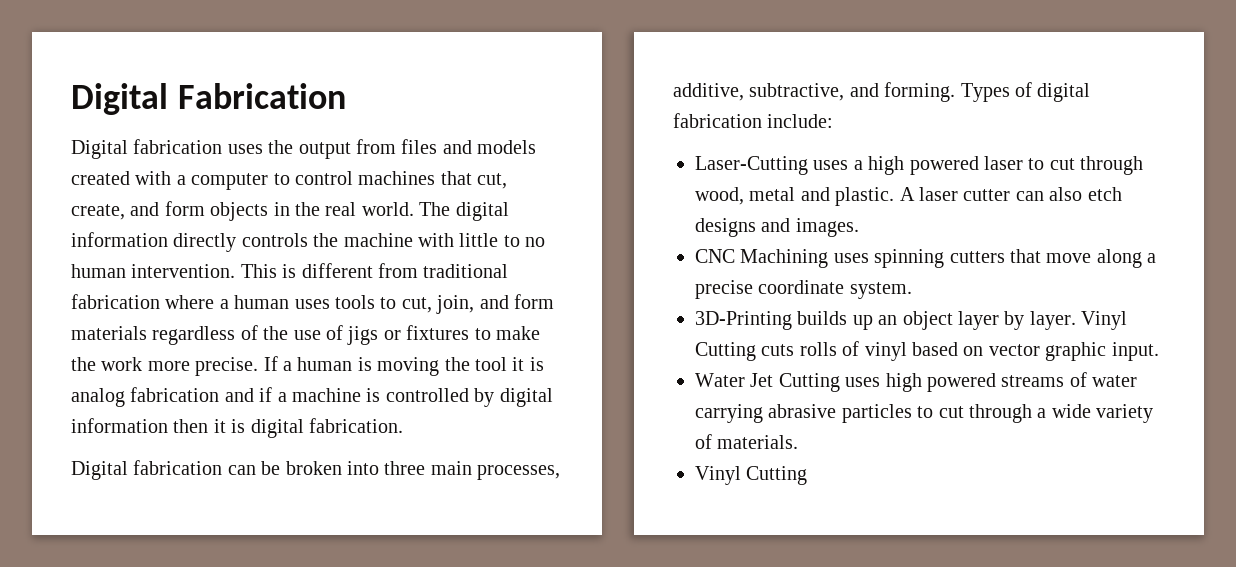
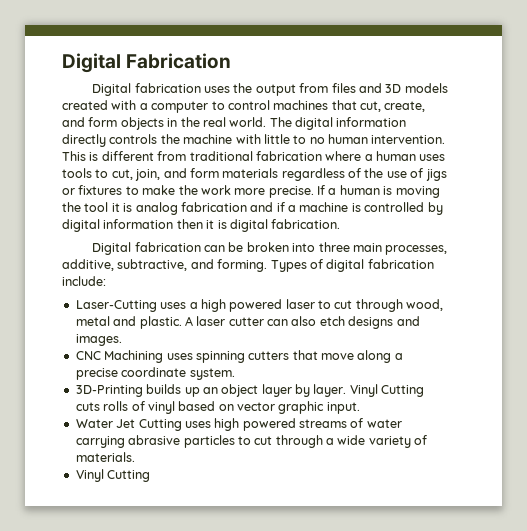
(472, 147) none -> [385,84,402,93] 3D

